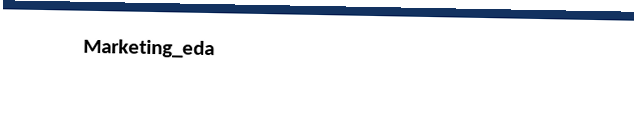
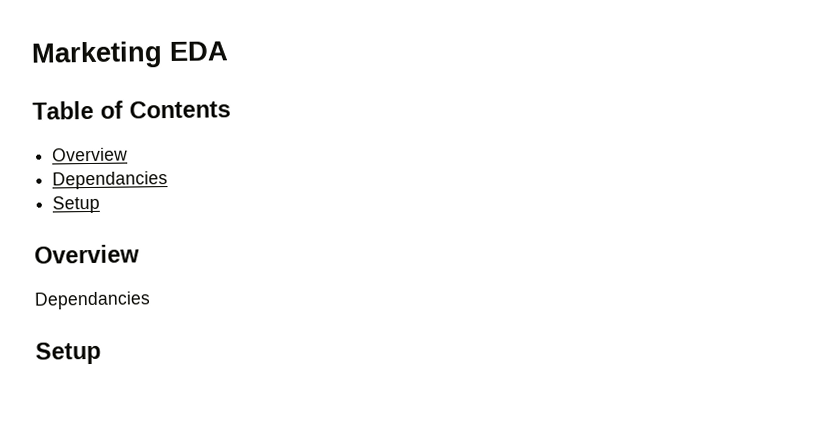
[83,38,215,59] Marketing_eda -> [31,41,228,69] [32,100,231,120] [52,147,129,162] [52,171,169,190] [52,195,101,214] [34,244,140,264] [34,291,151,310] [35,341,101,365] Marketing EDA // Table of Contents // Overview // Dependancies // Setup // Overview // Dependancies // Setup

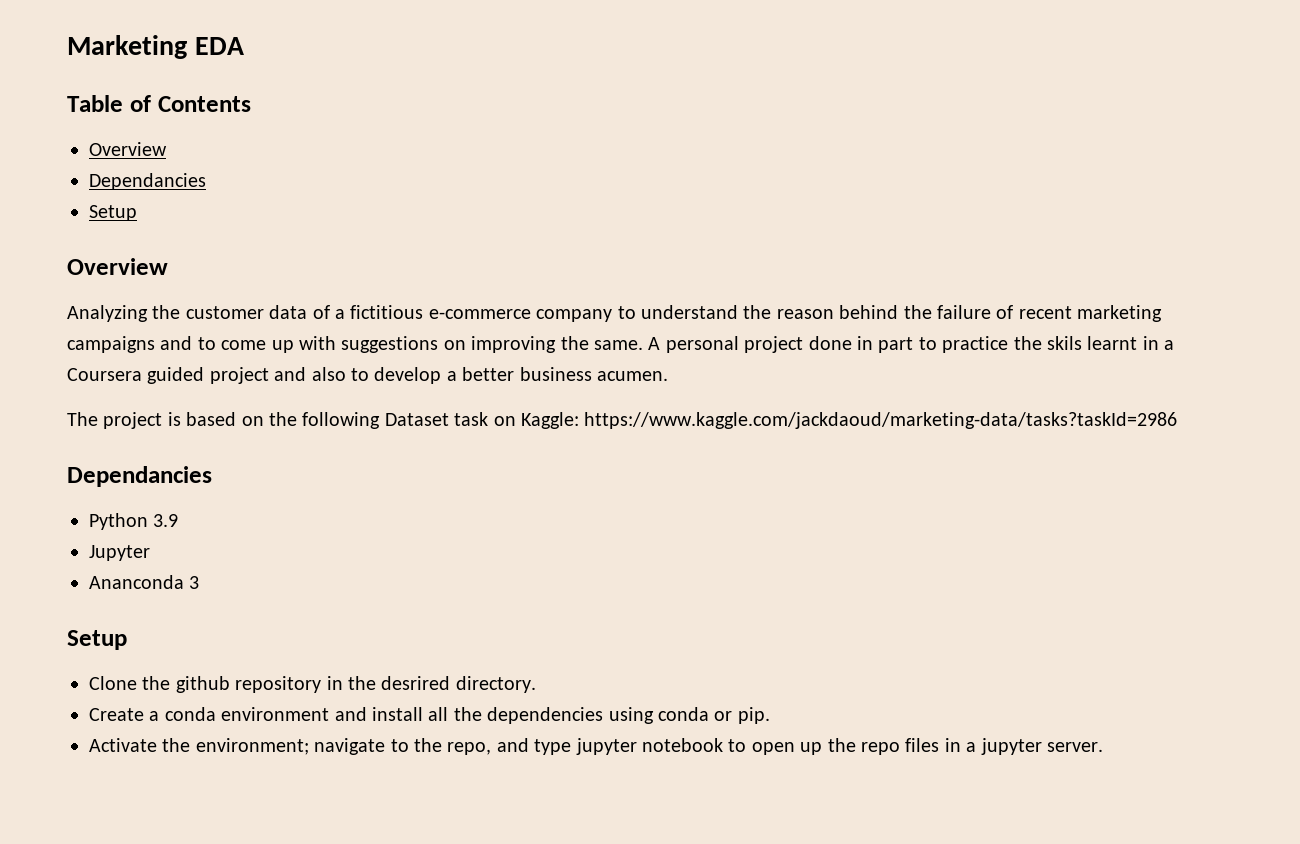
[34,291,151,310] [35,341,101,365] Dependancies // Setup -> [67,305,1163,322] [67,336,1175,353] [67,367,668,384] [67,412,1178,429] [67,466,212,487] [89,513,179,530] [89,545,150,561] [89,575,200,589] [67,630,127,650] [89,676,536,693] [89,707,770,724] [89,738,1103,755] Analyzing the customer data of a fictitious e-commerce company to understand the reason behind the failure of recent marketing campaigns and to come up with suggestions on improving the same. A personal project done in part to practice the skils learnt in a Coursera guided project and also to develop a better business acumen. // The project is based on the following Dataset task on Kaggle: https://www.kaggle.com/jackdaoud/marketing-data/tasks?taskId=2986 // Dependancies // Python 3.9 // Jupyter // Ananconda 3 // Setup // Clone the github repository in the desrired directory. // Create a conda environment and install all the dependencies using conda or pip. // Activate the environment; navigate to the repo, and type jupyter notebook to open up the repo files in a jupyter server.

